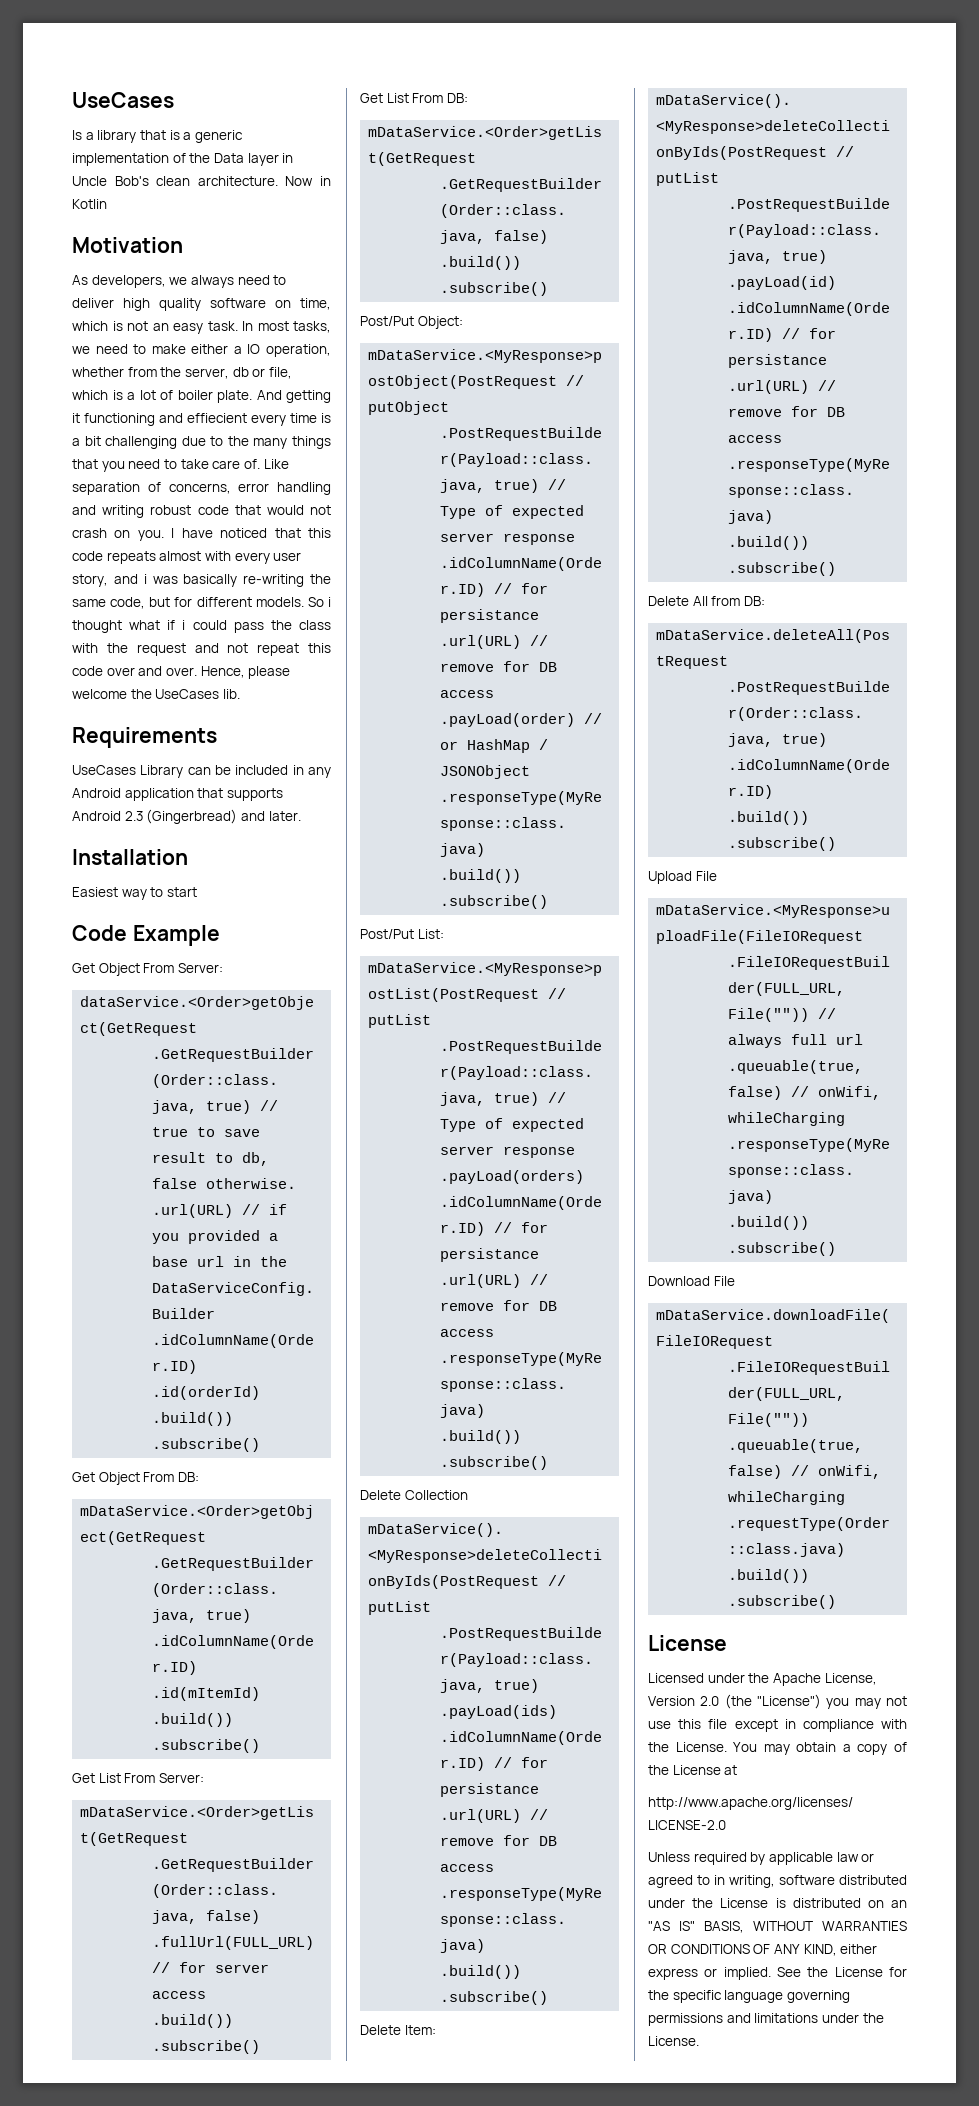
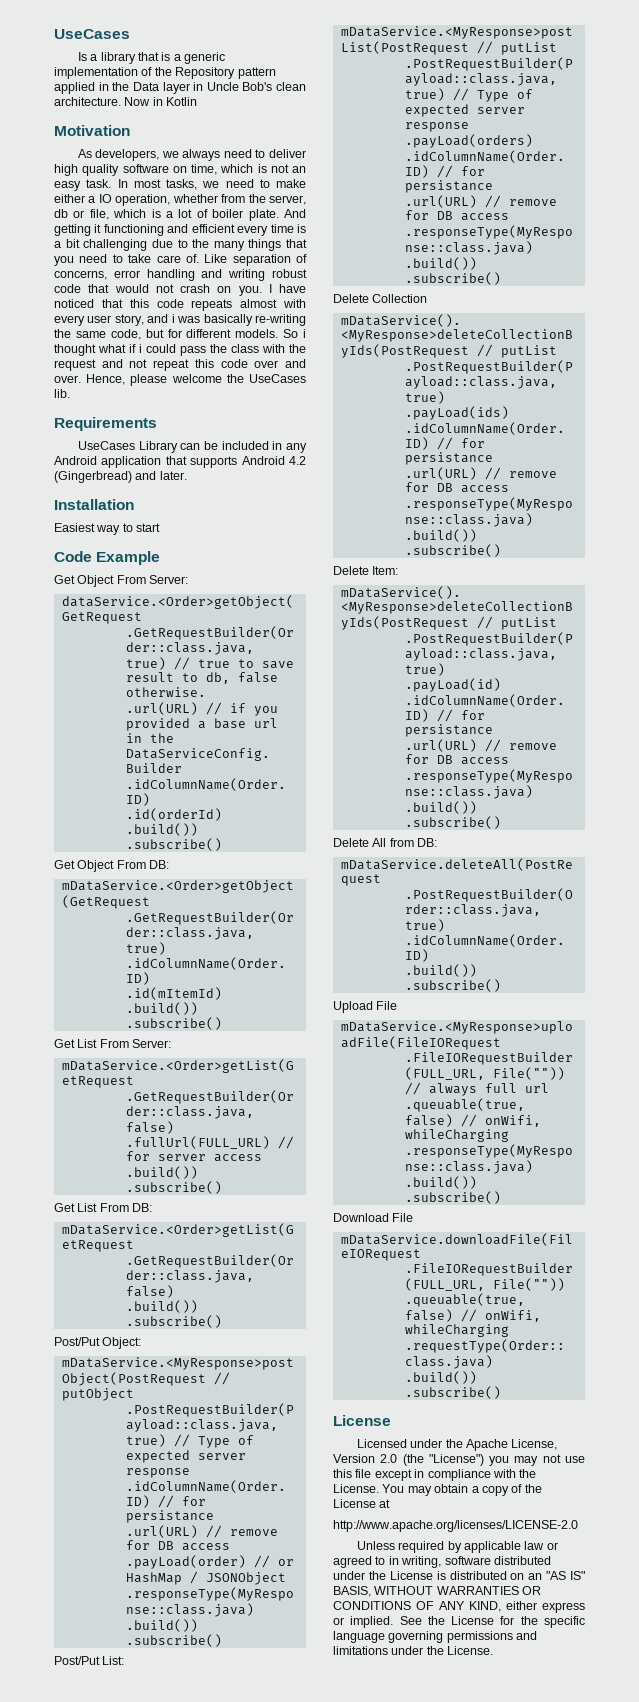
(211, 158) none -> [175,67,276,79] [54,82,130,94] Repository pattern applied in the
[187,413,247,423] effiecient -> [191,224,235,233] efficient
[124,811,143,821] 2.3 -> [289,456,306,465] 4.2

